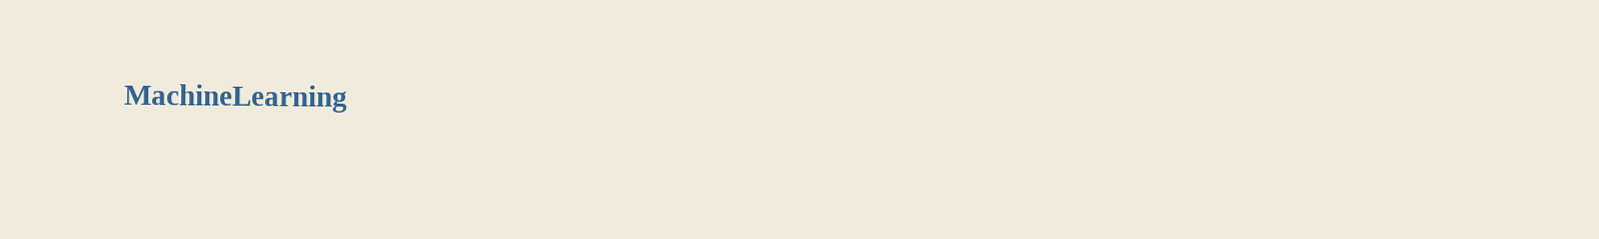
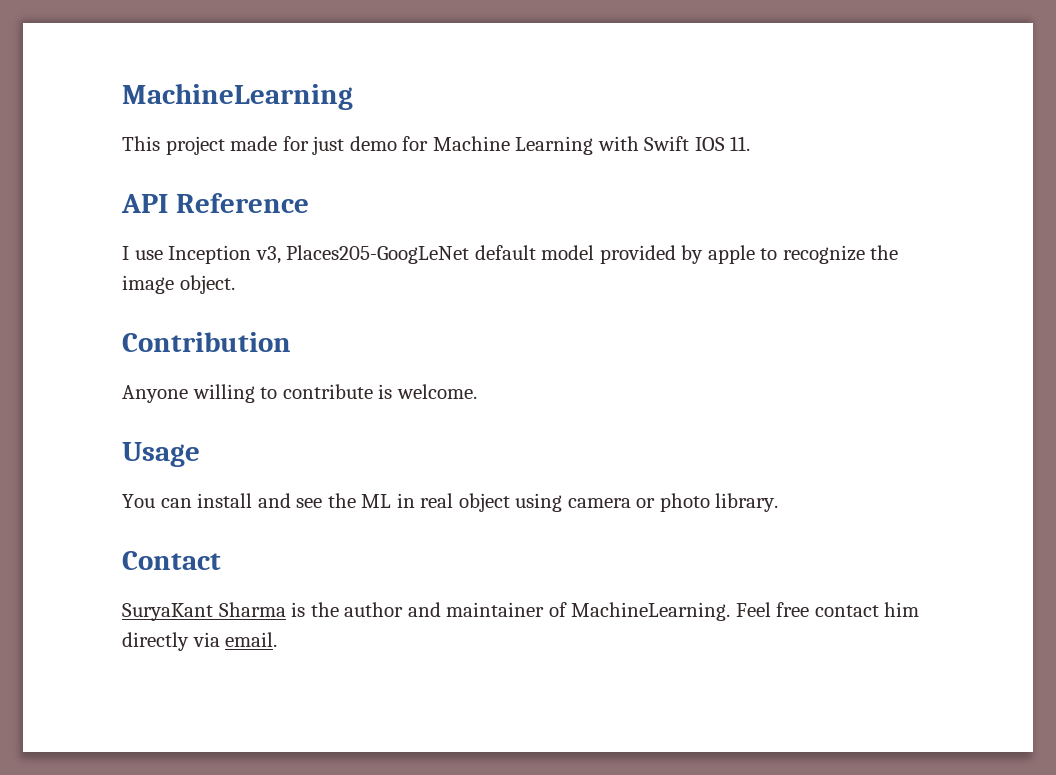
(348, 98) none -> [122,136,751,155] [121,193,309,213] [122,245,899,264] [122,275,235,294] [122,332,291,352] [122,384,477,403] [122,442,200,467] [122,493,779,512] [122,551,221,570] [122,602,920,621] [122,632,278,651] // This project made for just demo for Machine Learning with Swift IOS 11. // API Reference // I use Inception v3, Places205-GoogLeNet default model provided by apple to recognize the image object. // Contribution // Anyone willing to contribute is welcome. // Usage // You can install and see the ML in real object using camera or photo library. // Contact // SuryaKant Sharma is the author and maintainer of MachineLearning. Feel free contact him directly via email.

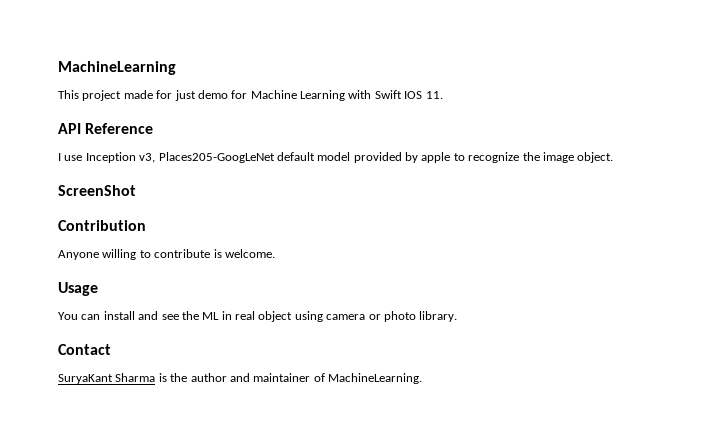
(235, 284) none -> [58,185,136,196] // ScreenShot
[735,602,920,617] [122,632,278,651] Feel free contact him directly via email. -> (422, 378) none

